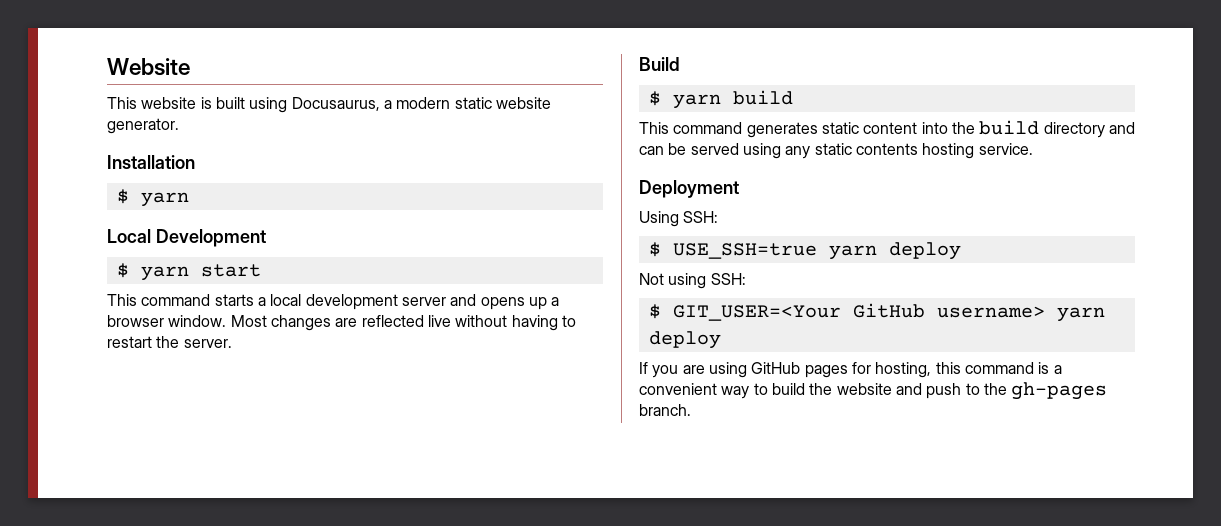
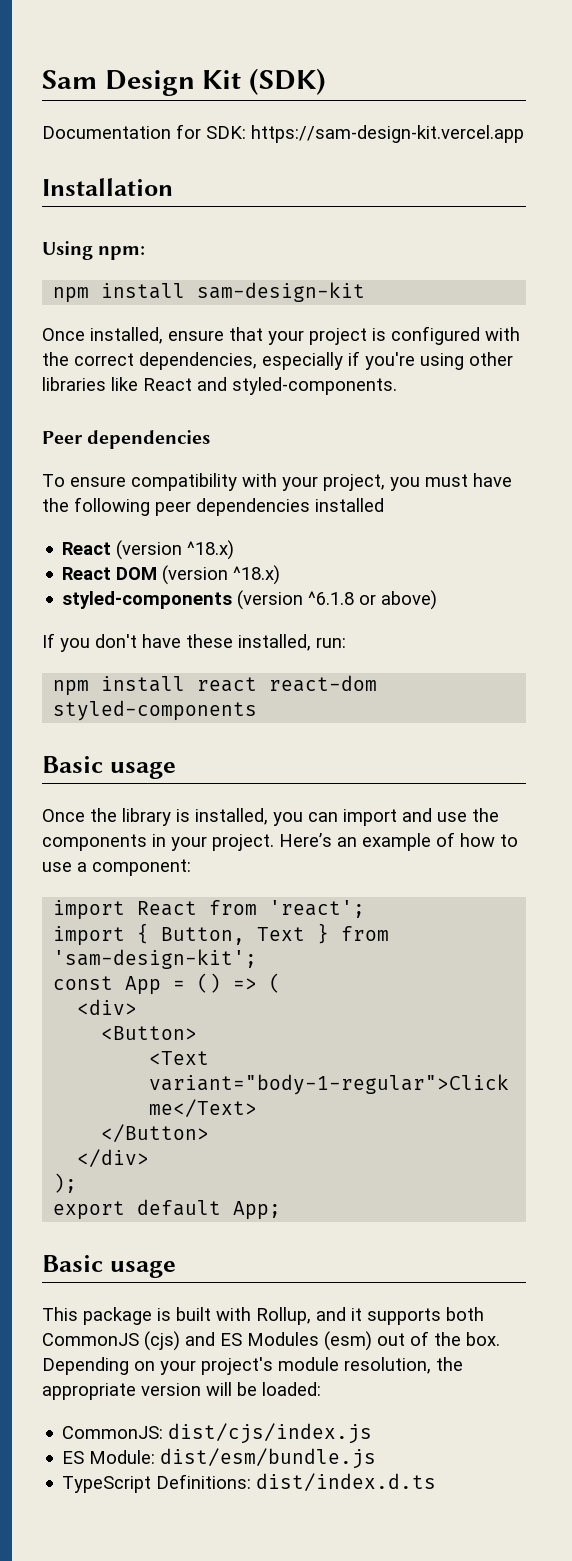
[107,58,190,76] [107,97,551,113] [107,118,179,134] [107,155,195,169] [116,189,189,207] [107,229,266,247] [116,263,261,281] [107,294,560,310] [107,315,576,331] [107,336,232,348] [639,57,680,71] [648,90,793,109] [639,120,1135,138] [639,143,1033,159] [639,180,739,198] [639,211,719,227] [648,242,961,260] [639,273,746,289] [648,303,1105,322] [648,331,721,349] [639,362,1062,378] [639,382,1108,400] [639,404,691,416] Website // This website is built using Docusaurus, a modern static website generator. // Installation // $ yarn // Local Development // $ yarn start // This command starts a local development server and opens up a browser window. Most changes are reflected live without having to restart the server. // Build // $ yarn build // This command generates static content into the build directory and can be served using any static contents hosting service. // Deployment // Using SSH: // $ USE_SSH=true yarn deploy // Not using SSH: // $ GIT_USER=<Your GitHub username> yarn deploy // If you are using GitHub pages for hosting, this command is a convenient way to build the website and push to the gh-pages branch. -> [42,68,327,96] [42,124,524,143] [42,178,173,196] [42,241,146,260] [53,282,366,303] [42,326,520,345] [42,351,513,370] [42,377,397,395] [42,430,211,449] [42,473,512,491] [42,497,384,516] [62,540,235,560] [62,565,281,585] [62,590,438,610] [42,633,346,652] [53,675,378,696] [53,700,258,721] [42,756,176,779] [42,808,499,826] [42,832,518,851] [42,859,191,876] [53,900,366,920] [53,923,390,946] [53,949,258,969] [53,973,282,995] [77,999,138,1015] [101,1026,198,1040] [149,1051,210,1065] [149,1074,510,1095] [149,1099,258,1117] [101,1124,210,1142] [77,1149,150,1167] [53,1173,78,1193] [53,1199,282,1220] [42,1255,176,1278] [42,1307,484,1325] [42,1331,500,1351] [42,1357,463,1375] [42,1382,321,1400] [62,1423,373,1444] [62,1448,377,1469] [62,1473,437,1493] Sam Design Kit (SDK) // Documentation for SDK: https://sam-design-kit.vercel.app // Installation // Using npm: // npm install sam-design-kit // Once installed, ensure that your project is configured with the correct dependencies, especially if you're using other libraries like React and styled-components. // Peer dependencies // To ensure compatibility with your project, you must have the following peer dependencies installed // React (version ^18.x) // React DOM (version ^18.x) // styled-components (version ^6.1.8 or above) // If you don't have these installed, run: // npm install react react-dom styled-components // Basic usage // Once the library is installed, you can import and use the components in your project. Here’s an example of how to use a component: // import React from 'react'; // import { Button, Text } from 'sam-design-kit'; // const App = () => ( // <div> // <Button> // <Text variant="body-1-regular">Click me</Text> // </Button> // </div> // ); // export default App; // Basic usage // This package is built with Rollup, and it supports both CommonJS (cjs) and ES Modules (esm) out of the box. Depending on your project's module resolution, the appropriate version will be loaded: // CommonJS: dist/cjs/index.js // ES Module: dist/esm/bundle.js // TypeScript Definitions: dist/index.d.ts

